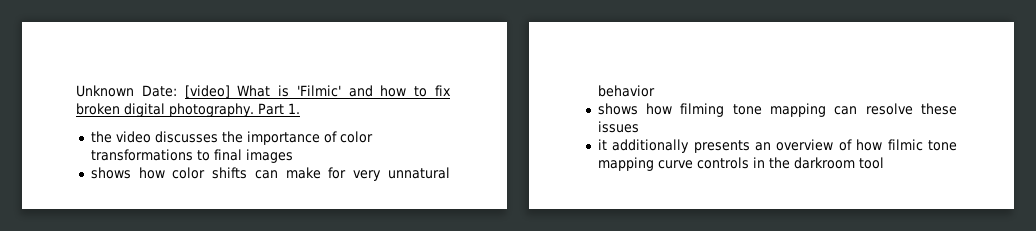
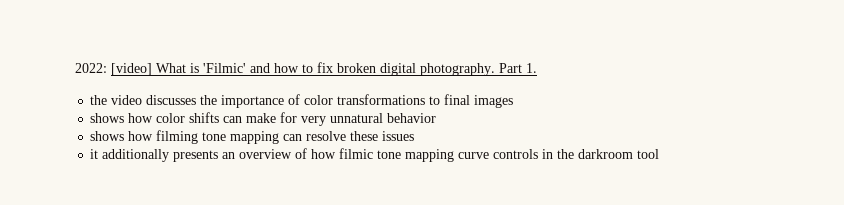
[76,85,177,97] Unknown Date: -> [75,63,107,73] 2022:

